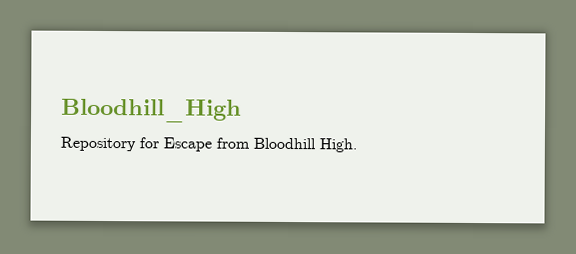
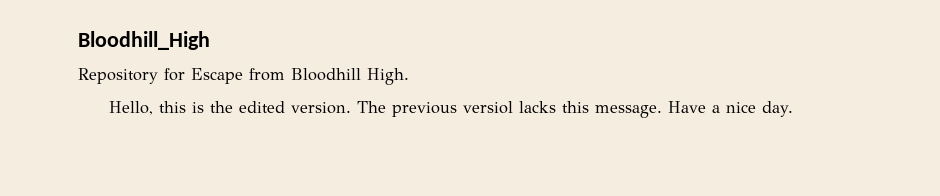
(357, 145) none -> [108,101,794,118] // Hello, this is the edited version. The previous versiol lacks this message. Have a nice day.

